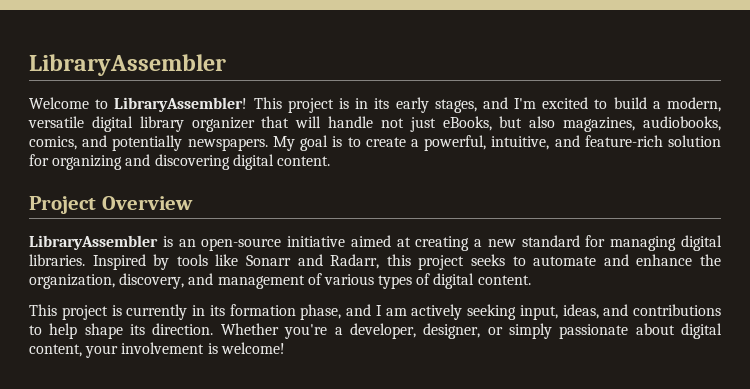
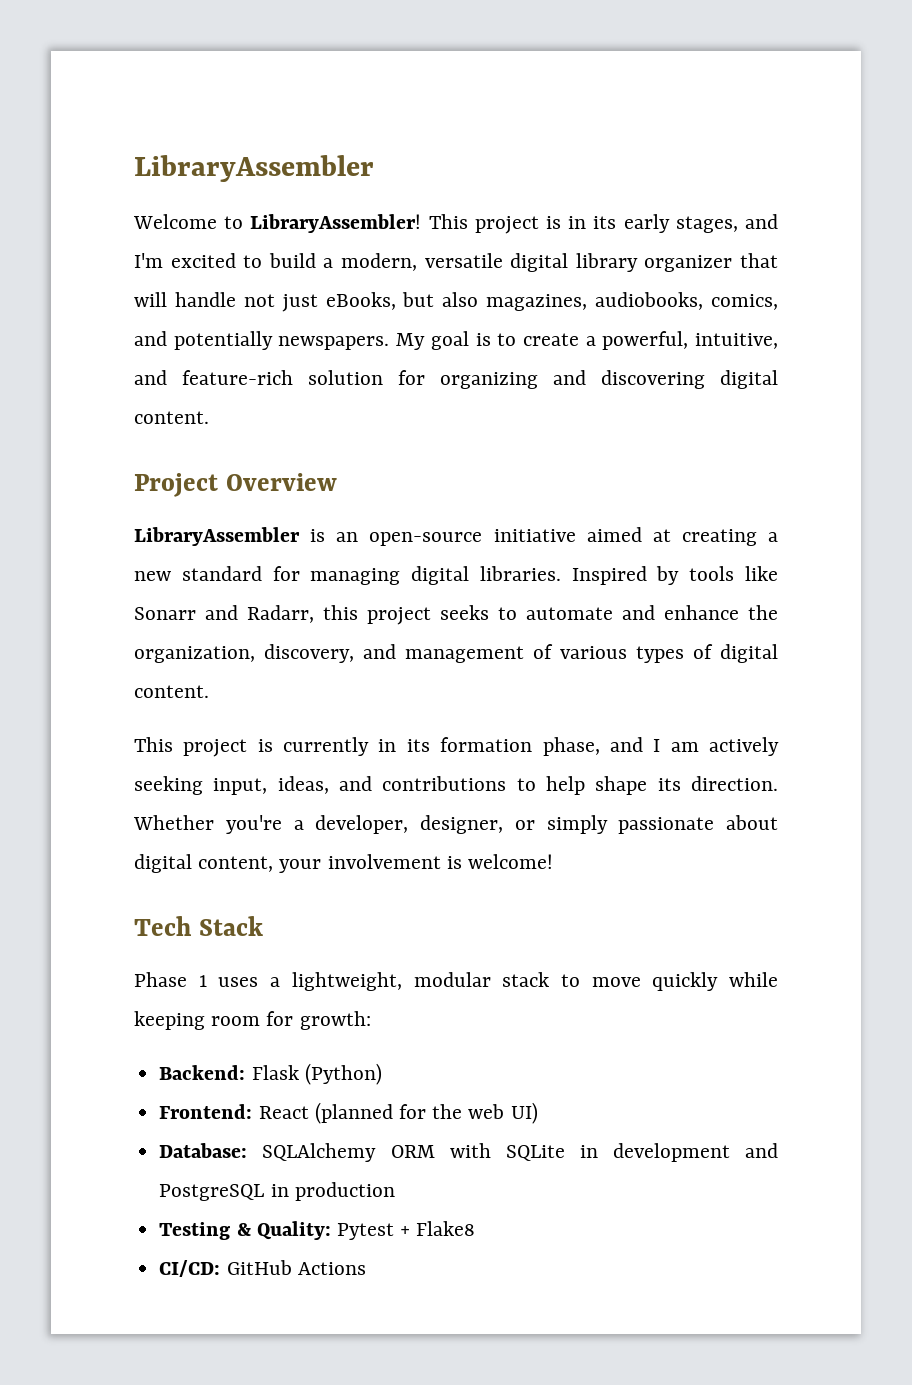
(285, 348) none -> [134,916,263,936] [134,972,778,991] [134,1011,371,1030] [159,1063,382,1085] [159,1102,538,1124] [159,1143,779,1162] [159,1182,395,1201] [159,1221,476,1240] [159,1260,366,1277] // Tech Stack // Phase 1 uses a lightweight, modular stack to move quickly while keeping room for growth: // Backend: Flask (Python) // Frontend: React (planned for the web UI) // Database: SQLAlchemy ORM with SQLite in development and PostgreSQL in production // Testing & Quality: Pytest + Flake8 // CI/CD: GitHub Actions

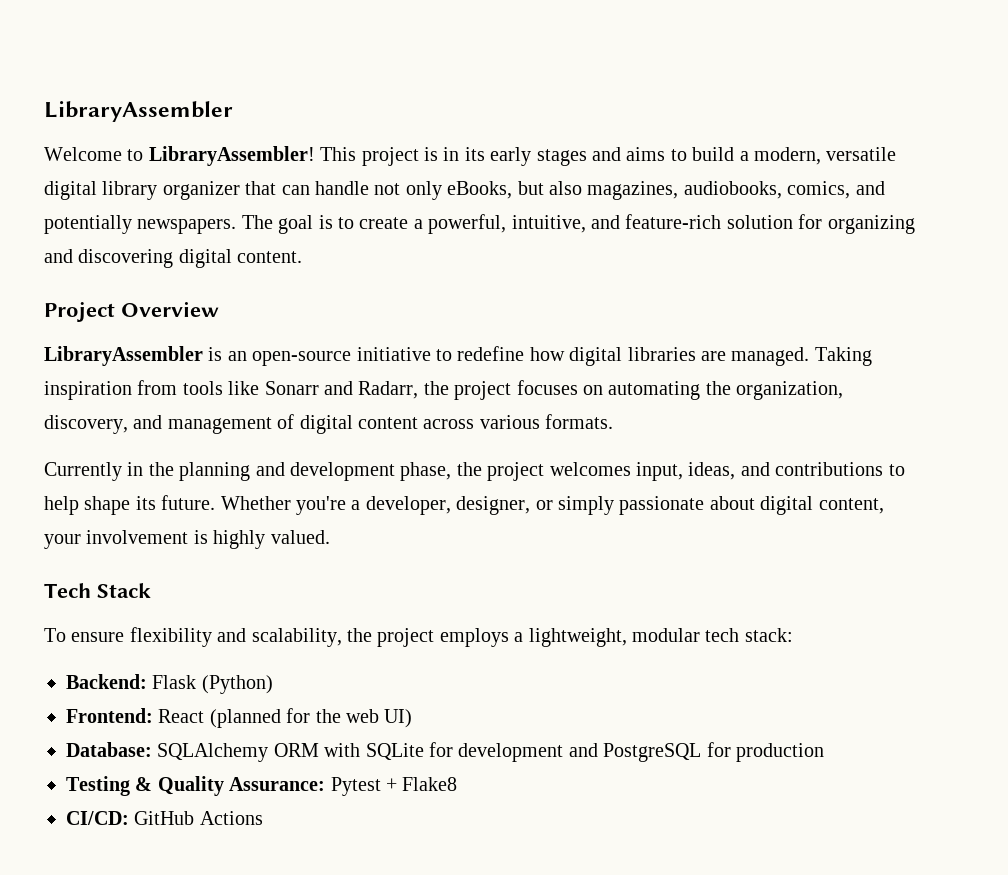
[675,214,778,233] [134,253,236,268] stages, and I'm excited -> [536,147,666,166] stages and aims
[134,292,167,307] will -> [281,185,310,195] can
[281,294,318,312] just -> [405,181,442,200] only
[396,333,426,350] My -> [241,215,273,229] The
[586,527,778,546] [134,566,680,585] aimed at creating a new standard for managing digital libraries. Inspired by -> [436,346,872,366] [44,380,178,400] to redefine how digital libraries are managed. Taking inspiration from
[323,605,739,625] this project seeks to automate and enhance -> [423,380,701,400] the project focuses on automating
[560,644,778,663] [134,685,209,698] [134,737,779,757] [134,776,203,795] various types of digital content. // This project is currently in its formation phase, and I am actively seeking -> [299,414,614,434] [44,462,631,481] digital content across various formats. // Currently in the planning and development phase, the project welcomes
[691,776,778,791] direction. -> [161,495,216,510] future.
[468,854,554,869] welcome! -> [213,530,330,549] highly valued.
[134,972,778,991] [134,1011,371,1030] Phase 1 uses a lightweight, modular stack to move quickly while keeping room for growth: -> [44,627,793,647] To ensure flexibility and scalability, the project employs a lightweight, modular tech stack:
[579,1145,598,1158] in -> [428,742,453,757] for
[270,1184,289,1197] in -> [706,742,731,757] for
[256,1221,331,1240] Quality: -> [157,776,326,796] Quality Assurance:

